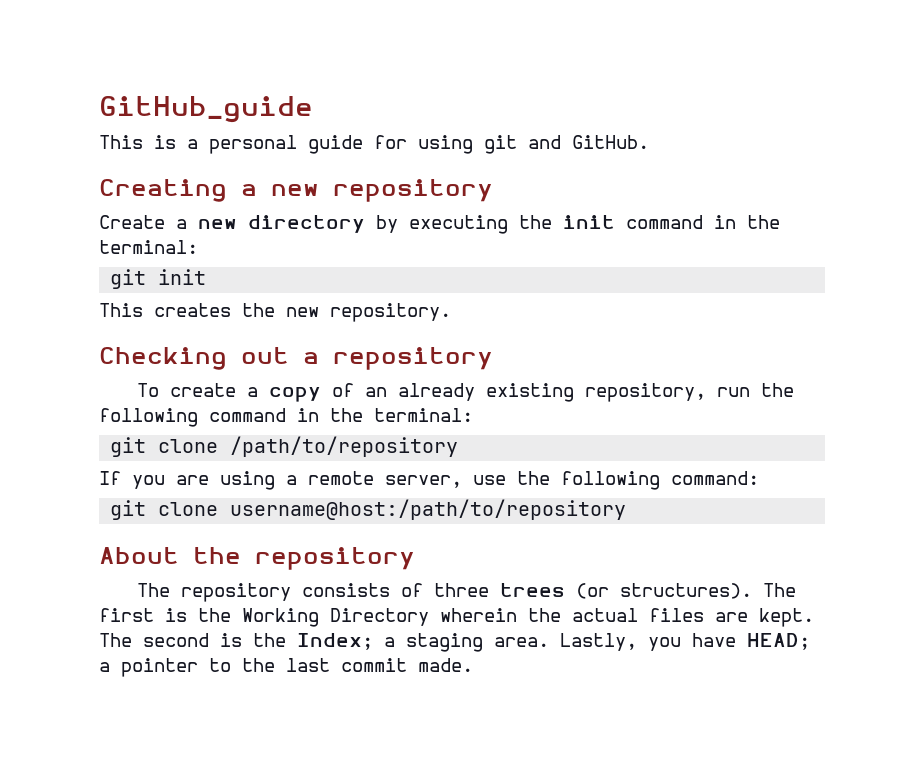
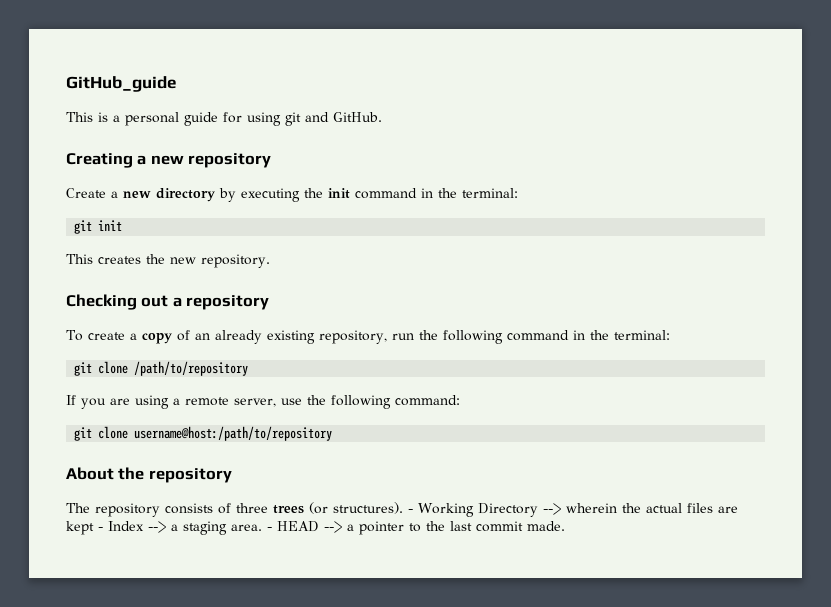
[762,583,796,597] [99,608,231,622] The first is the -> [408,509,413,513] -
(429, 617) none -> [543,503,561,515] -->
[759,608,814,627] [99,633,810,652] kept. The second is the Index; a staging area. Lastly, you have HEAD; -> [66,521,342,535] kept - Index --> a staging area. - HEAD -->

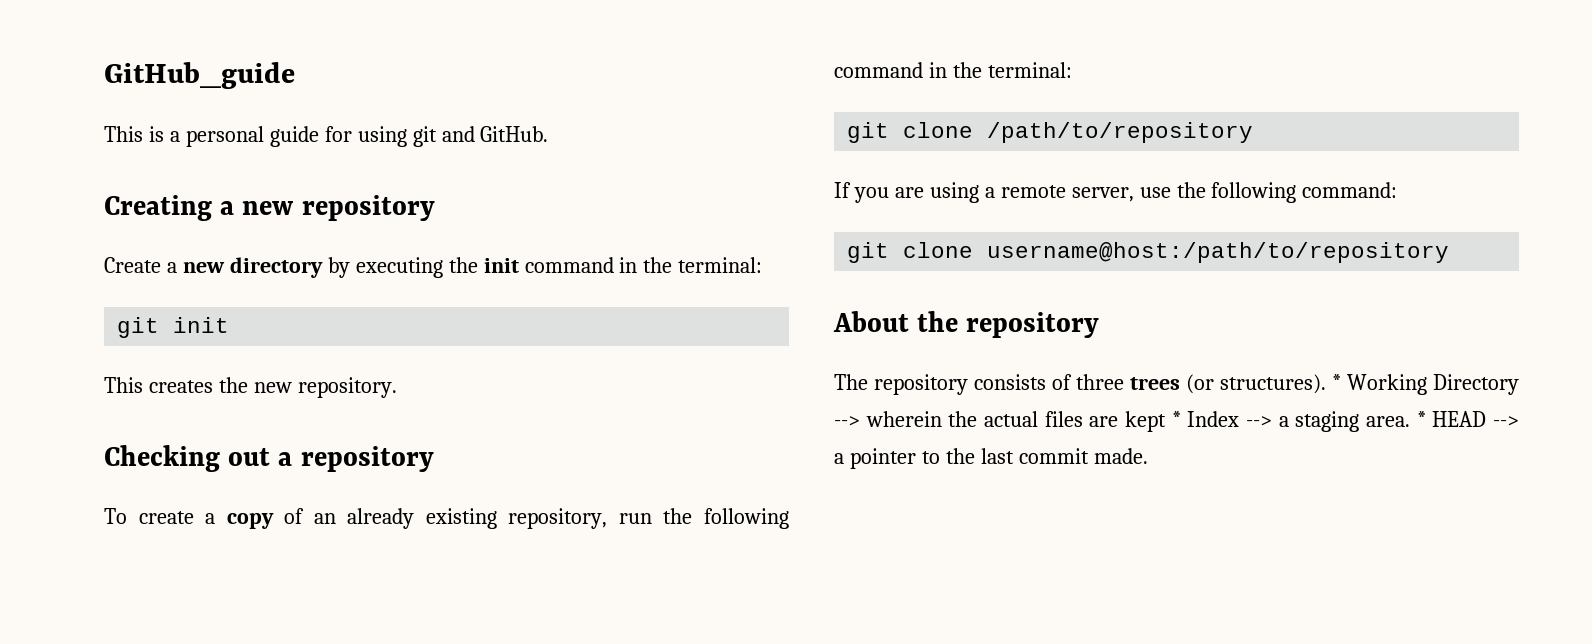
[408,509,413,513] - -> [1332,374,1341,390] *
[98,527,103,531] - -> [1171,411,1181,427] *
[267,527,272,531] - -> [1416,411,1426,427] *

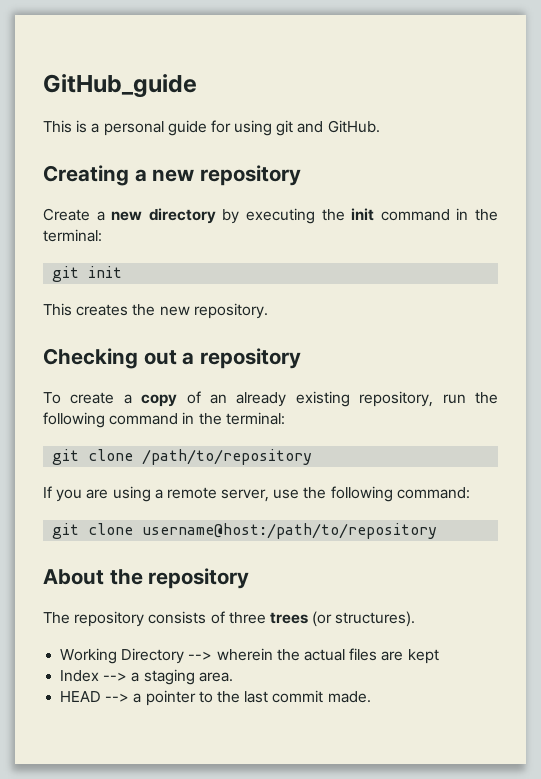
[1332,374,1341,390] * -> (416, 619) //
[1171,411,1181,427] * -> (439, 656) //
[1416,411,1426,427] * -> (233, 677) //

